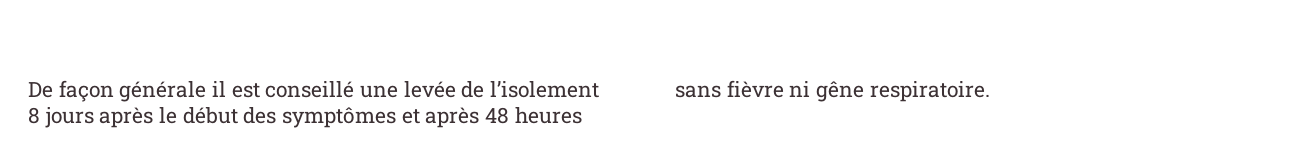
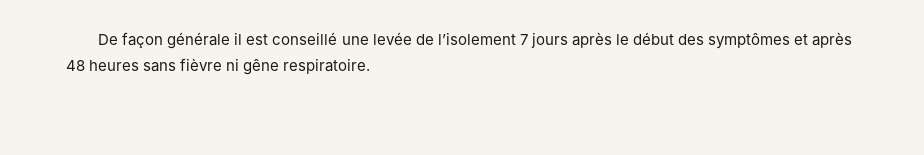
[28,107,40,124] 8 -> [519,34,528,45] 7

